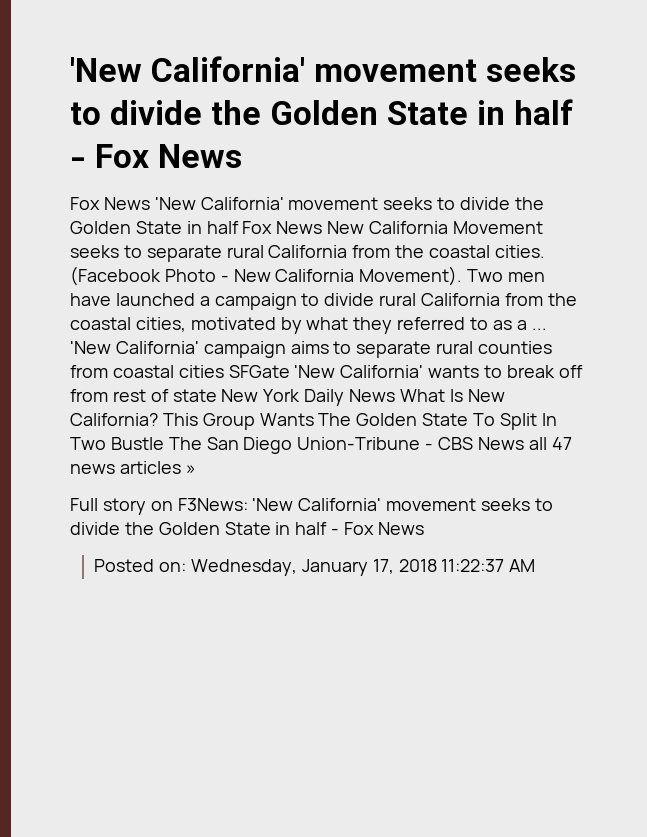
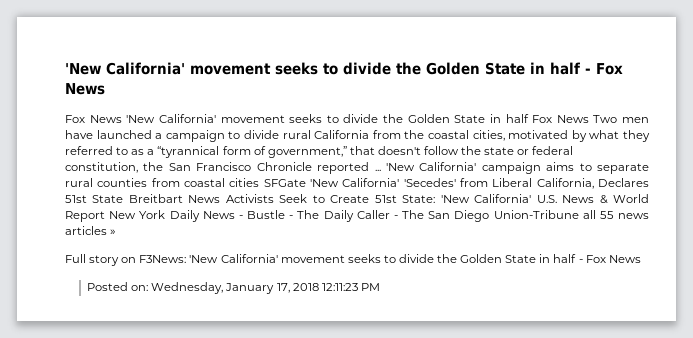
[327,221,543,234] [70,245,545,262] [70,266,463,286] New California Movement seeks to separate rural California from the coastal cities. (Facebook Photo - New California Movement). -> (589, 119) none
(527, 325) none -> [157,146,574,158] [65,162,370,174] “tyrannical form of government,” that doesn't follow the state or federal constitution, the San Francisco Chronicle reported
[428,365,583,378] [70,389,505,406] [70,413,557,430] [70,437,572,454] wants to break off from rest of state New York Daily News What Is New California? This Group Wants The Golden State To Split In Two Bustle The San Diego Union-Tribune - CBS News all 47 -> [403,178,649,189] [65,194,649,204] [65,210,614,222] 'Secedes' from Liberal California, Declares 51st State Breitbart News Activists Seek to Create 51st State: 'New California' U.S. News & World Report New York Daily News - Bustle - The Daily Caller - The San Diego Union-Tribune all 55
[441,559,536,572] 11:22:37 AM -> [321,283,380,291] 12:11:23 PM

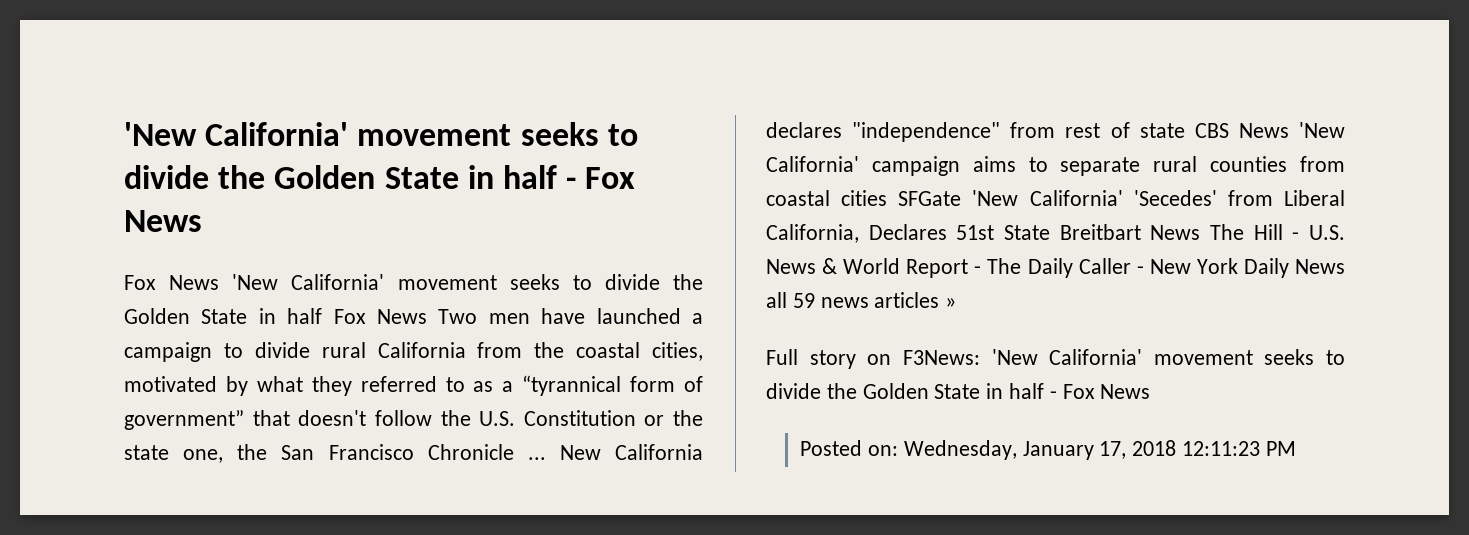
[267,146,347,158] government,” -> [124,410,244,430] government”
[484,146,574,155] [65,162,381,174] state or federal constitution, the San Francisco Chronicle reported ... -> [479,410,703,426] [124,444,703,463] [766,122,1289,142] U.S. Constitution or the state one, the San Francisco Chronicle ... New California declares "independence" from rest of state CBS News
[225,194,532,203] Activists Seek to Create 51st State: 'New California' -> [1210,224,1300,240] The Hill -
[109,210,285,222] New York Daily News - Bustle -> (969, 268) none
[402,210,614,222] The San Diego Union-Tribune all 55 -> [1149,258,1345,278] [766,292,815,308] New York Daily News all 59

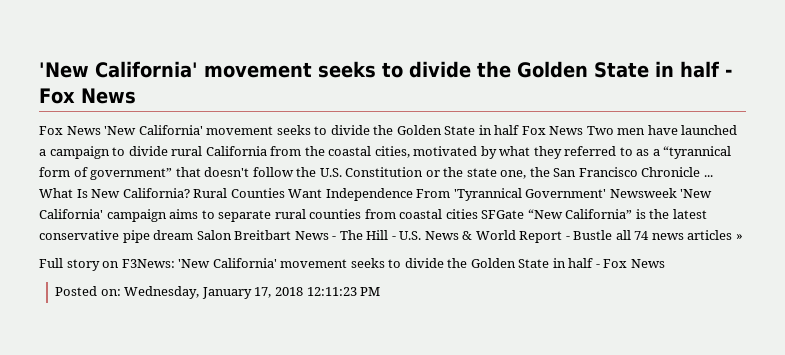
[559,444,703,460] [766,122,1289,142] New California declares "independence" from rest of state CBS News -> [39,188,677,201] What Is New California? Rural Counties Want Independence From 'Tyrannical Government' Newsweek
[972,190,1345,206] [766,224,1050,243] 'New California' 'Secedes' from Liberal California, Declares 51st State -> [527,209,707,219] [39,230,232,243] “New California” is the latest conservative pipe dream Salon
(1201, 232) none -> [332,236,337,240] -
[987,258,1345,278] [766,292,815,308] The Daily Caller - New York Daily News all 59 -> [573,230,650,240] Bustle all 74

